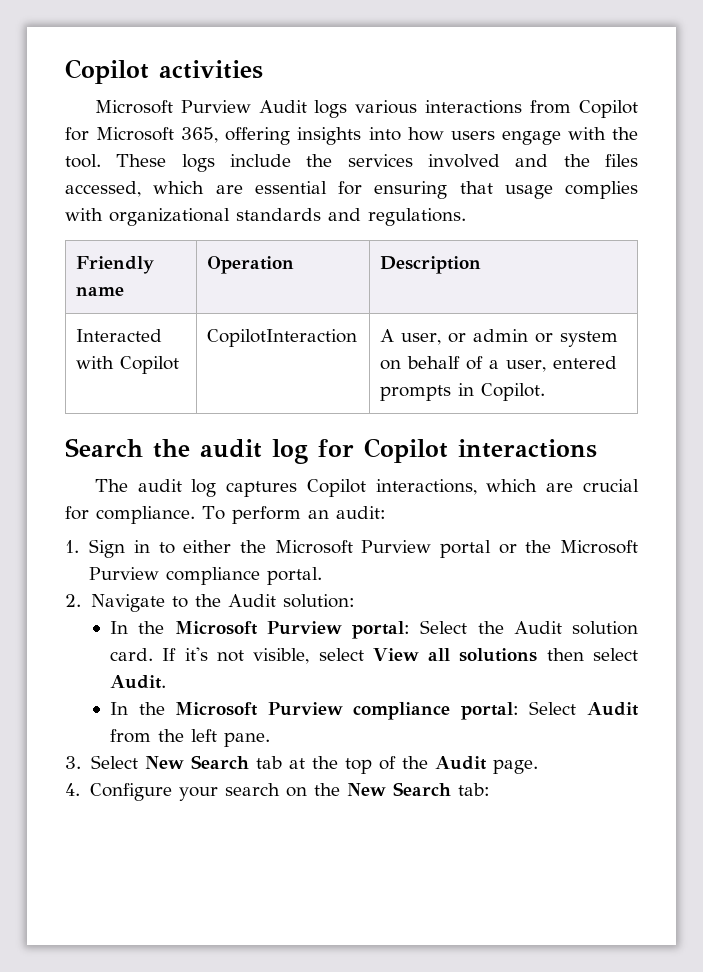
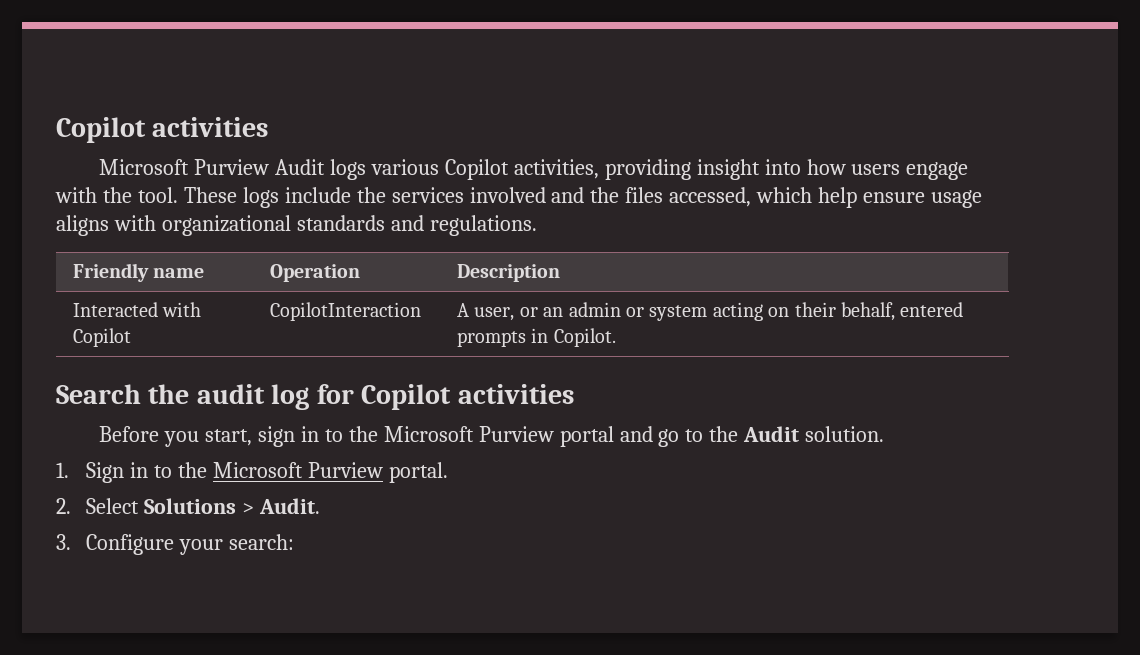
[425,100,639,118] [65,127,362,145] interactions from Copilot for Microsoft 365, offering insights -> [444,159,760,180] Copilot activities, providing insight
[215,181,638,199] are essential for ensuring that usage complies -> [818,187,983,208] [56,215,109,236] help ensure usage aligns
(466, 338) none -> [543,307,564,317] an
[379,356,546,372] on behalf of a user, -> [712,302,896,321] acting on their behalf,
[458,439,597,458] [94,479,640,497] [65,506,386,524] interactions // The audit log captures Copilot interactions, which are crucial for compliance. To perform an audit: -> [457,384,574,404] [99,426,885,447] activities // Before you start, sign in to the Microsoft Purview portal and go to the Audit solution.
[183,540,638,558] [89,567,323,585] [65,594,355,612] [110,620,638,639] [110,647,638,664] [110,675,167,689] [110,701,639,720] [110,729,271,747] [65,755,538,774] [65,782,490,801] either the Microsoft Purview portal or the Microsoft Purview compliance portal. // 2. Navigate to the Audit solution: // In the Microsoft Purview portal: Select the Audit solution card. If it's not visible, select View all solutions then select Audit. // In the Microsoft Purview compliance portal: Select Audit from the left pane. // 3. Select New Search tab at the top of the Audit page. // 4. Configure your search on the New Search tab: -> [178,462,448,483] [56,498,321,514] [56,534,295,555] the Microsoft Purview portal. // 2. Select Solutions > Audit. // 3. Configure your search:

